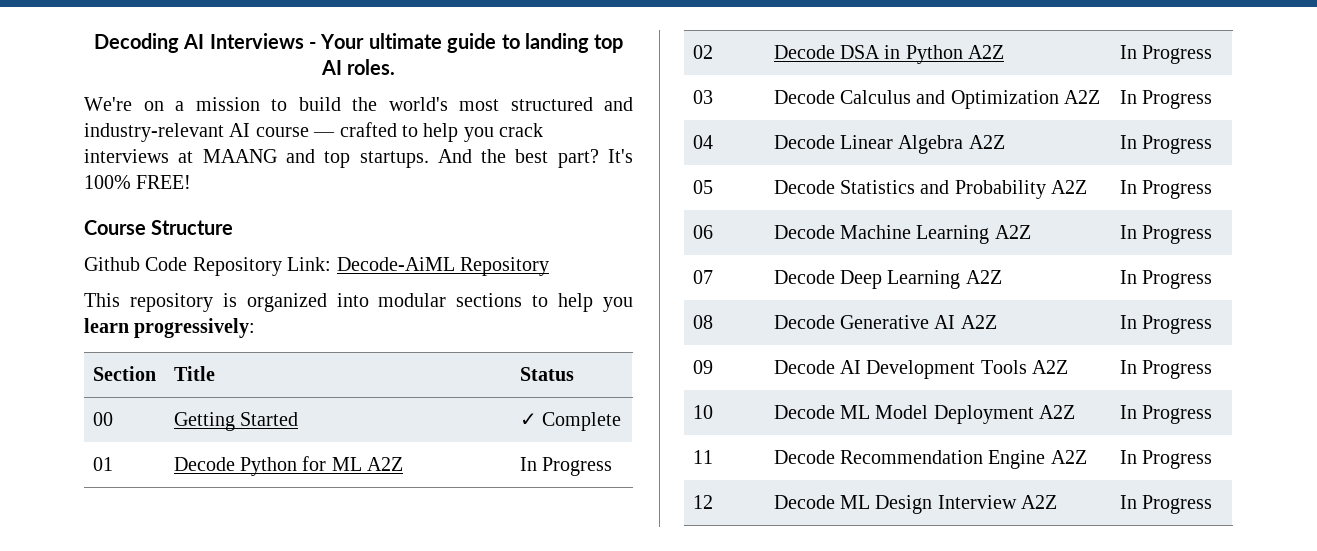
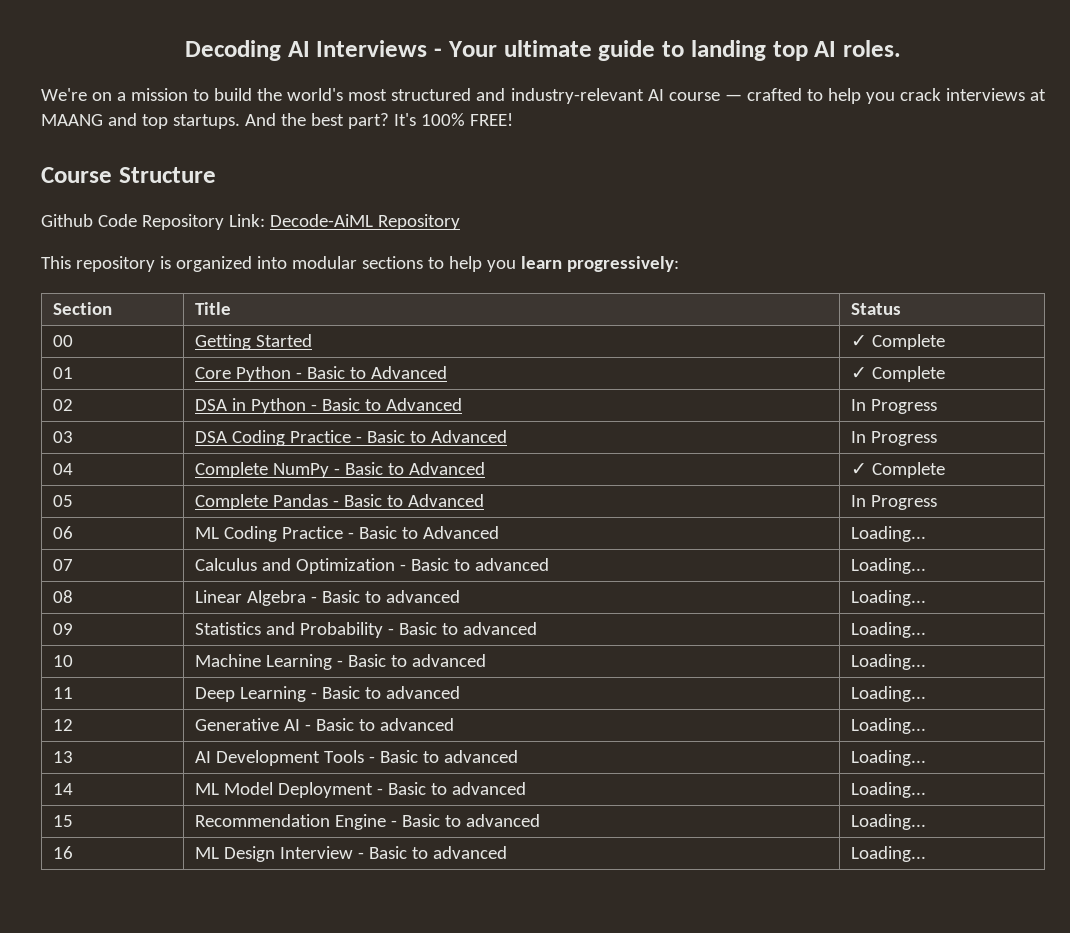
[173,456,404,476] [519,457,613,476] Decode Python for ML A2Z | In Progress -> [195,366,448,382] [851,366,946,382] Core Python - Basic to Advanced | ✓ Complete
[773,45,835,59] Decode -> (74, 405) none
[968,45,1005,59] A2Z -> [311,398,463,411] - Basic to Advanced
[773,90,1101,109] [1119,90,1213,109] [692,135,713,149] [773,135,1005,154] [1119,135,1213,154] [692,180,713,194] [773,180,1088,199] [1119,180,1213,199] [692,225,713,239] [773,225,1031,244] [1119,225,1213,244] [692,270,713,284] [773,270,1002,289] [1119,270,1213,289] [692,315,713,329] [773,315,997,329] [1119,315,1213,334] [692,360,713,374] [773,360,1069,379] [1119,360,1213,379] [692,405,713,419] [773,405,1076,424] [1119,405,1213,424] [692,450,713,464] [773,450,1087,469] [1119,450,1213,469] [692,495,713,509] [773,495,1058,514] [1119,495,1213,514] Decode Calculus and Optimization A2Z | In Progress // 04 | Decode Linear Algebra A2Z | In Progress // 05 | Decode Statistics and Probability A2Z | In Progress // 06 | Decode Machine Learning A2Z | In Progress // 07 | Decode Deep Learning A2Z | In Progress // 08 | Decode Generative AI A2Z | In Progress // 09 | Decode AI Development Tools A2Z | In Progress // 10 | Decode ML Model Deployment A2Z | In Progress // 11 | Decode Recommendation Engine A2Z | In Progress // 12 | Decode ML Design Interview A2Z | In Progress -> [195,430,508,446] [851,431,938,446] [53,463,74,475] [195,462,486,478] [851,462,946,478] [53,495,74,507] [195,494,485,510] [851,495,938,510] [53,526,74,539] [195,526,500,542] [851,526,927,542] [53,559,74,571] [195,558,550,574] [851,558,927,574] [53,590,74,603] [195,590,461,606] [851,590,927,606] [53,623,74,635] [195,622,538,638] [851,622,927,638] [53,655,74,667] [195,654,487,670] [851,654,927,670] [53,687,74,699] [195,686,461,702] [851,686,927,702] [53,719,74,731] [195,718,455,731] [851,718,927,734] [53,751,74,763] [195,750,519,766] [851,750,927,766] [53,783,74,795] [195,782,527,798] [851,782,927,798] [53,815,74,827] [195,814,541,830] [851,814,927,830] [53,846,74,859] [195,846,508,862] [851,846,927,862] DSA Coding Practice - Basic to Advanced | In Progress // 04 | Complete NumPy - Basic to Advanced | ✓ Complete // 05 | Complete Pandas - Basic to Advanced | In Progress // 06 | ML Coding Practice - Basic to Advanced | Loading... // 07 | Calculus and Optimization - Basic to advanced | Loading... // 08 | Linear Algebra - Basic to advanced | Loading... // 09 | Statistics and Probability - Basic to advanced | Loading... // 10 | Machine Learning - Basic to advanced | Loading... // 11 | Deep Learning - Basic to advanced | Loading... // 12 | Generative AI - Basic to advanced | Loading... // 13 | AI Development Tools - Basic to advanced | Loading... // 14 | ML Model Deployment - Basic to advanced | Loading... // 15 | Recommendation Engine - Basic to advanced | Loading... // 16 | ML Design Interview - Basic to advanced | Loading...

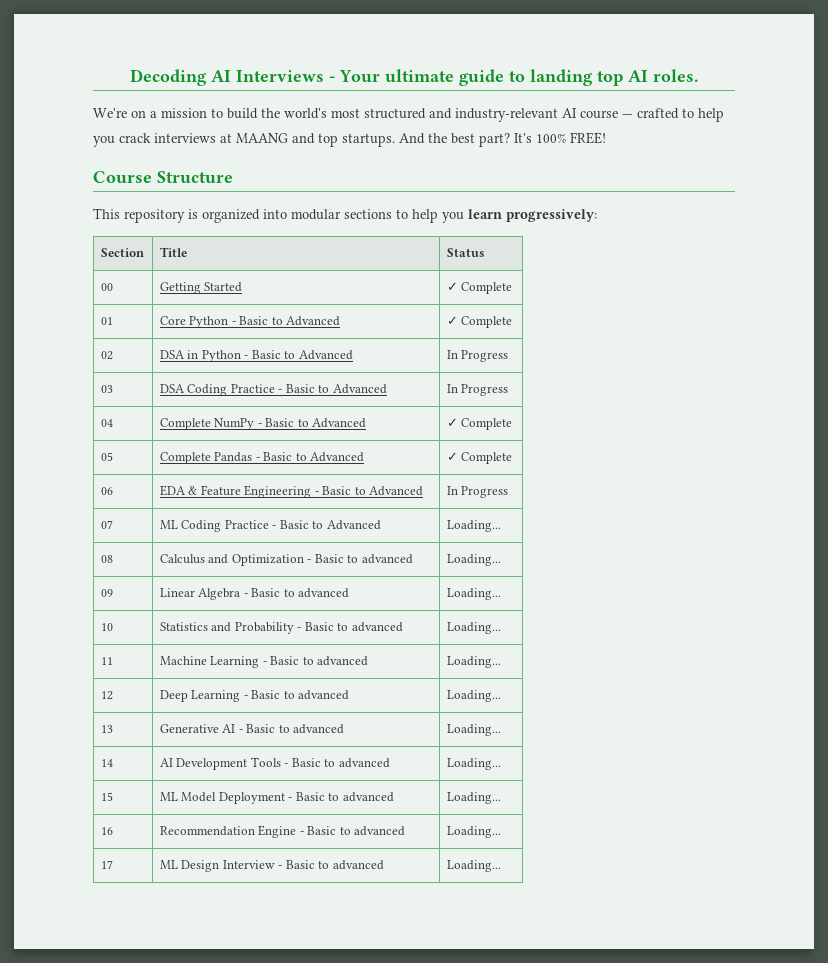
[41,214,460,230] // Github Code Repository Link: Decode-AiML Repository -> (233, 177) none
[851,495,938,510] [53,526,74,539] | In Progress // 06 -> [446,452,513,464] [100,487,113,495] [159,485,424,498] [446,486,509,498] [100,520,113,529] | ✓ Complete // 06 | EDA & Feature Engineering - Basic to Advanced | In Progress // 07
[53,559,74,571] 07 -> [100,555,113,563] 08
[53,590,74,603] 08 -> [100,589,113,597] 09
[53,623,74,635] 09 -> [100,623,113,631] 10
[53,655,74,667] 10 -> [100,657,113,665] 11
[53,687,74,699] 11 -> [100,691,113,700] 12
[53,719,74,731] 12 -> [100,725,113,733] 13
[53,751,74,763] 13 -> [100,759,113,767] 14
[53,783,74,795] 14 -> [100,792,113,801] 15
[53,815,74,827] 15 -> [100,827,113,835] 16
[53,846,74,859] 16 -> [100,860,113,869] 17

